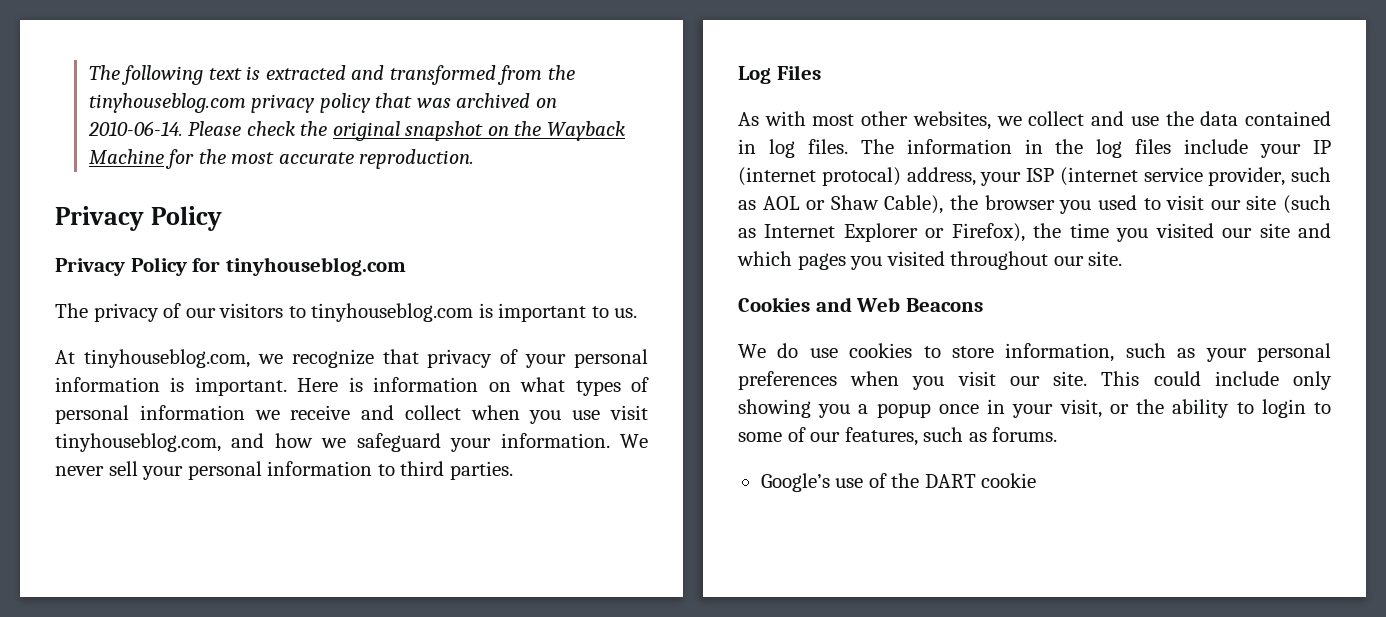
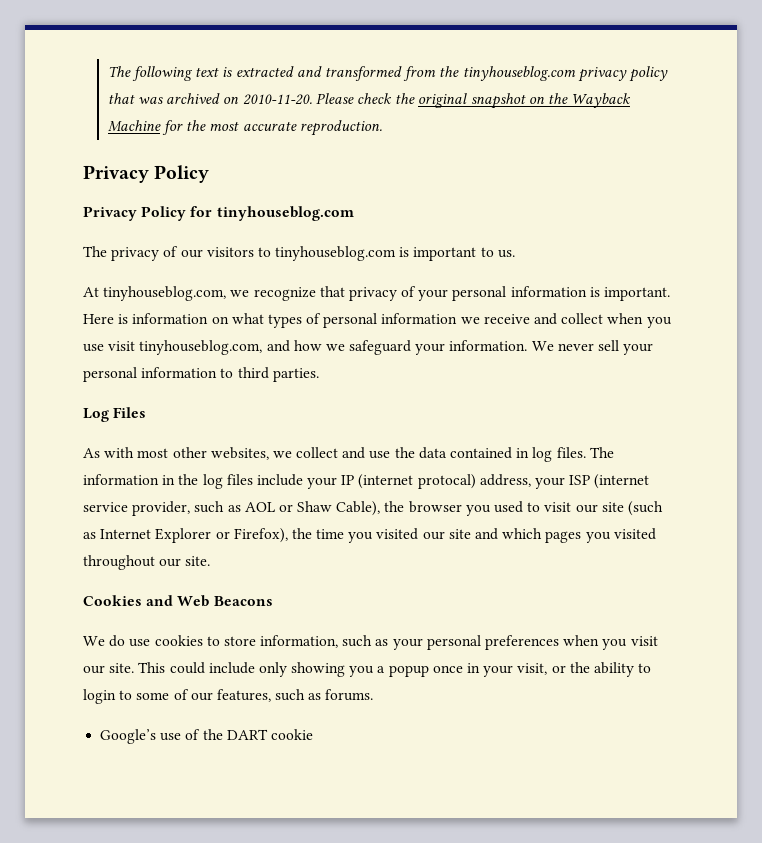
[87,121,183,136] 2010-06-14. -> [242,94,312,105] 2010-11-20.

